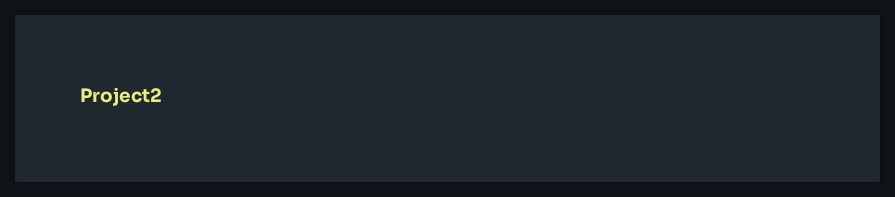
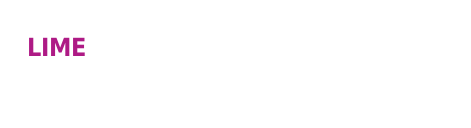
[80,87,162,106] Project2 -> [27,37,86,56] LIME

